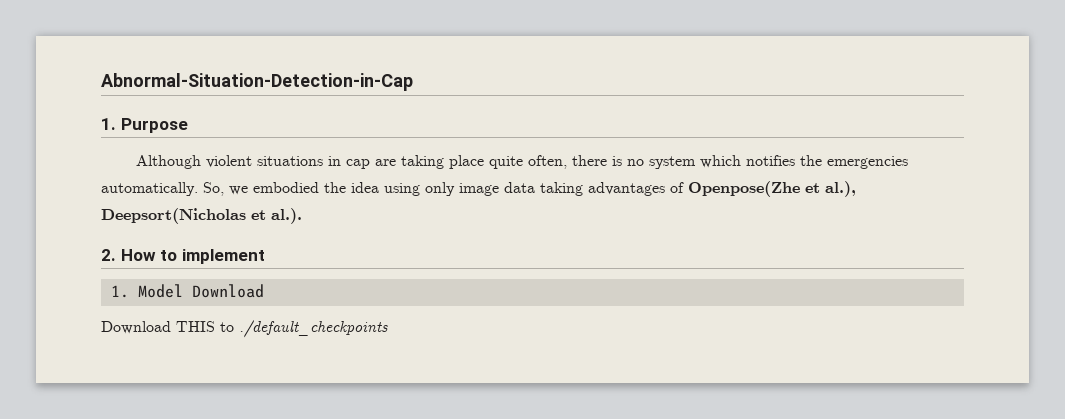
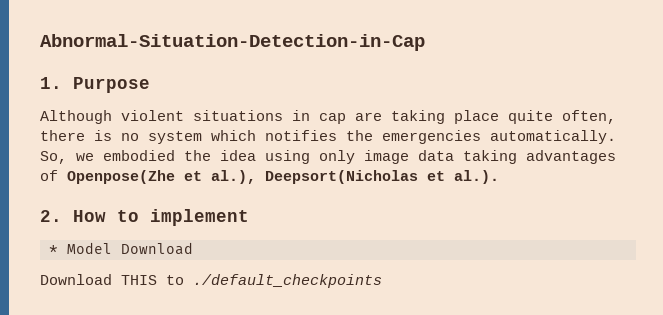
[110,285,129,298] 1. -> [49,245,58,254] *

